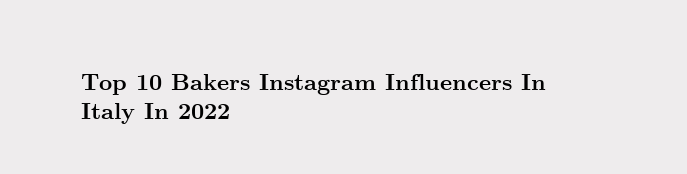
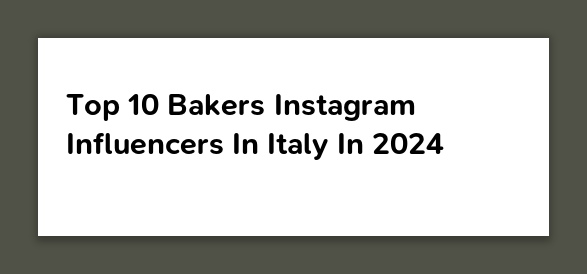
[178,104,230,119] 2022 -> [371,133,444,154] 2024

